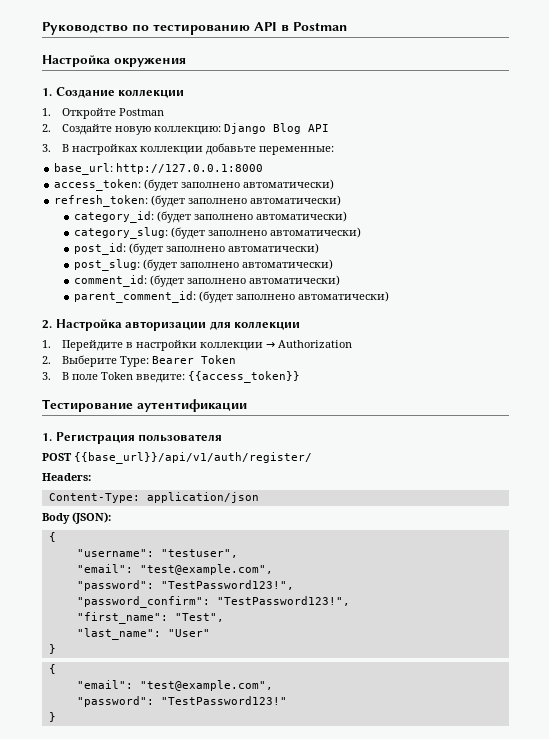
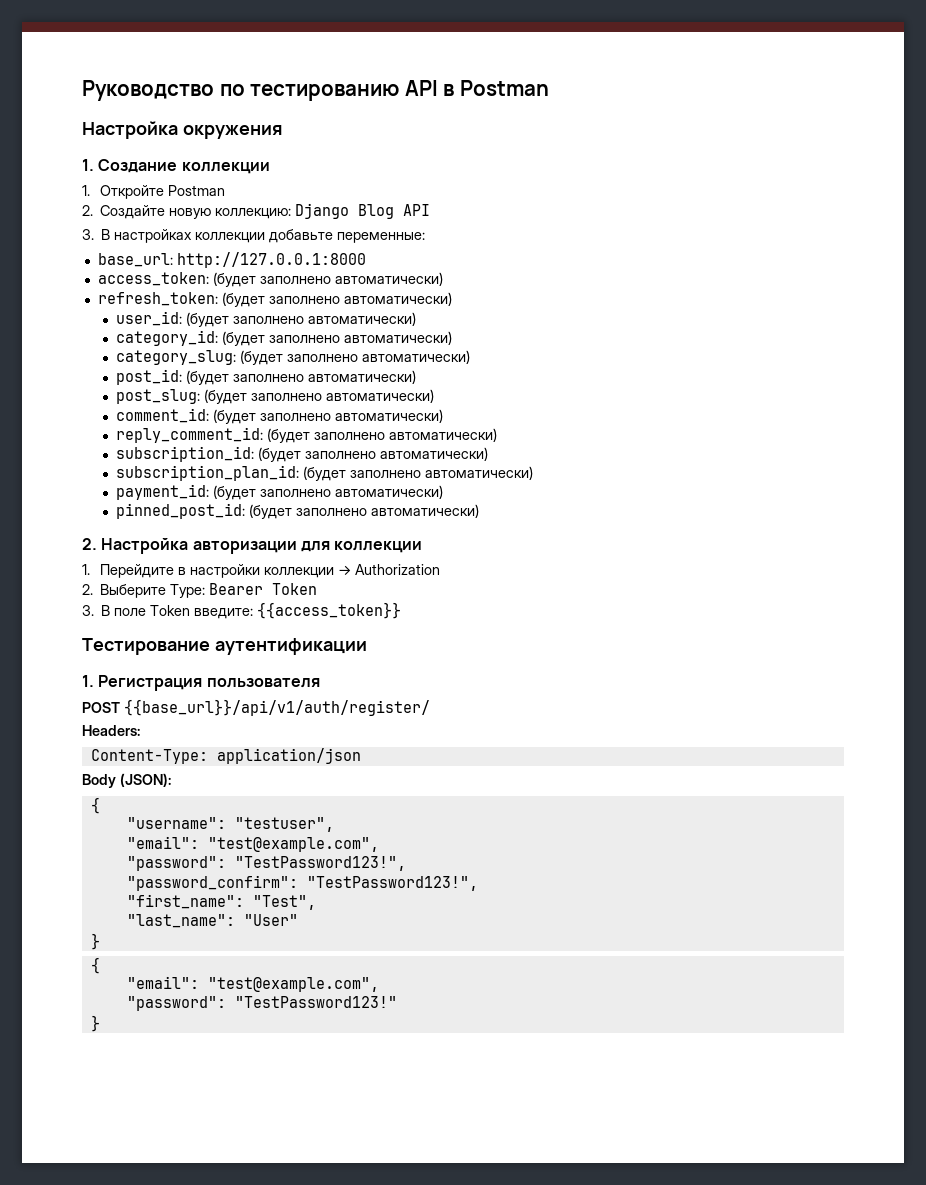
(342, 200) none -> [116,311,417,327] // user_id: (будет заполнено автоматически)
[73,291,196,303] parent_comment_id: -> [116,427,498,443] [116,446,489,462] [116,465,534,481] [116,484,444,500] [116,503,246,519] reply_comment_id: (будет заполнено автоматически) // subscription_id: (будет заполнено автоматически) // subscription_plan_id: (будет заполнено автоматически) // payment_id: (будет заполнено автоматически) // pinned_post_id:

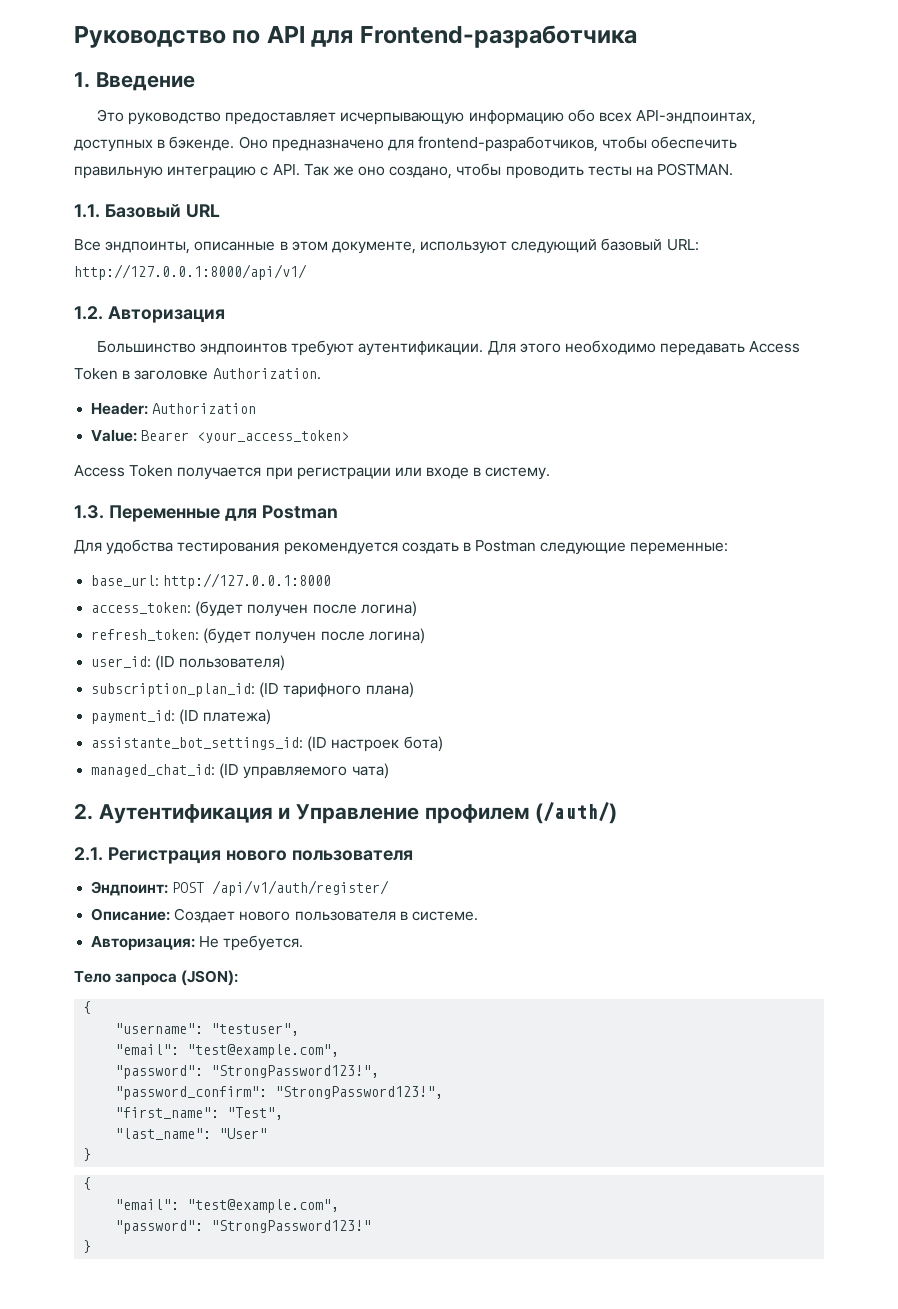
[250,80,549,101] [82,121,283,139] [82,159,270,174] [82,185,226,199] [82,203,431,219] [82,229,334,243] тестированию API в Postman // Настройка окружения // 1. Создание коллекции // 1. Откройте Postman // 2. Создайте новую коллекцию: Django Blog API // 3. В настройках коллекции добавьте -> [266,25,637,48] [74,72,195,91] [96,109,757,125] [74,136,738,152] [74,163,734,179] [74,204,220,218] [74,238,699,254] [74,264,307,280] [74,306,225,323] [96,340,801,356] [74,368,321,380] [91,403,257,415] [91,430,350,443] [74,465,551,480] [74,505,338,522] [74,539,627,555] API для Frontend-разработчика // 1. Введение // Это руководство предоставляет исчерпывающую информацию обо всех API-эндпоинтах, доступных в бэкенде. Оно предназначено для frontend-разработчиков, чтобы обеспечить правильную интеграцию с API. Так же оно создано, чтобы проводить тесты на POSTMAN. // 1.1. Базовый URL // Все эндпоинты, описанные в этом документе, используют следующий базовый URL: http://127.0.0.1:8000/api/v1/ // 1.2. Авторизация // Большинство эндпоинтов требуют аутентификации. Для этого необходимо передавать Access Token в заголовке Authorization. // Header: Authorization // Value: Bearer <your_access_token> // Access Token получается при регистрации или входе в систему. // 1.3. Переменные для Postman // Для удобства тестирования рекомендуется создать в Postman следующие
[259,272,443,286] заполнено автоматически) -> [247,601,417,617] получен после логина)
[268,292,452,306] [116,311,417,327] [116,330,453,346] [116,350,471,365] [116,369,417,385] [116,389,435,404] [116,408,444,424] [116,427,498,443] [116,446,489,462] [116,465,534,481] [116,484,444,500] [116,503,480,519] [82,538,423,554] [82,564,441,578] [82,583,318,598] [82,602,402,619] [82,638,367,655] [82,675,320,691] [82,699,430,716] [82,725,140,736] [90,748,361,764] [82,774,116,788] заполнено автоматически) // user_id: (будет заполнено автоматически) // category_id: (будет заполнено автоматически) // category_slug: (будет заполнено автоматически) // post_id: (будет заполнено автоматически) // post_slug: (будет заполнено автоматически) // comment_id: (будет заполнено автоматически) // reply_comment_id: (будет заполнено автоматически) // subscription_id: (будет заполнено автоматически) // subscription_plan_id: (будет заполнено автоматически) // payment_id: (будет заполнено автоматически) // pinned_post_id: (будет заполнено автоматически) // 2. Настройка авторизации для коллекции // 1. Перейдите в настройки коллекции → Authorization // 2. Выберите Type: Bearer Token // 3. В поле Token введите: {{access_token}} // Тестирование аутентификации // 1. Регистрация пользователя // POST {{base_url}}/api/v1/auth/register/ // Headers: // Content-Type: application/json // Body -> [255,628,425,644] [91,655,286,671] [91,682,414,698] [91,709,272,725] [91,736,443,752] [91,763,389,779] [74,802,618,824] [74,847,413,864] [91,880,390,896] [91,908,478,923] [91,935,304,951] [74,971,178,986] получен после логина) // user_id: (ID пользователя) // subscription_plan_id: (ID тарифного плана) // payment_id: (ID платежа) // assistante_bot_settings_id: (ID настроек бота) // managed_chat_id: (ID управляемого чата) // 2. Аутентификация и Управление профилем (/auth/) // 2.1. Регистрация нового пользователя // Эндпоинт: POST /api/v1/auth/register/ // Описание: Создает нового пользователя в системе. // Авторизация: Не требуется. // Тело запроса
[234,856,406,871] "TestPassword123!", -> [211,1065,380,1078] "StrongPassword123!",
[306,876,478,891] "TestPassword123!", -> [275,1086,444,1099] "StrongPassword123!",
[234,996,397,1008] "TestPassword123!" -> [211,1220,372,1233] "StrongPassword123!"

